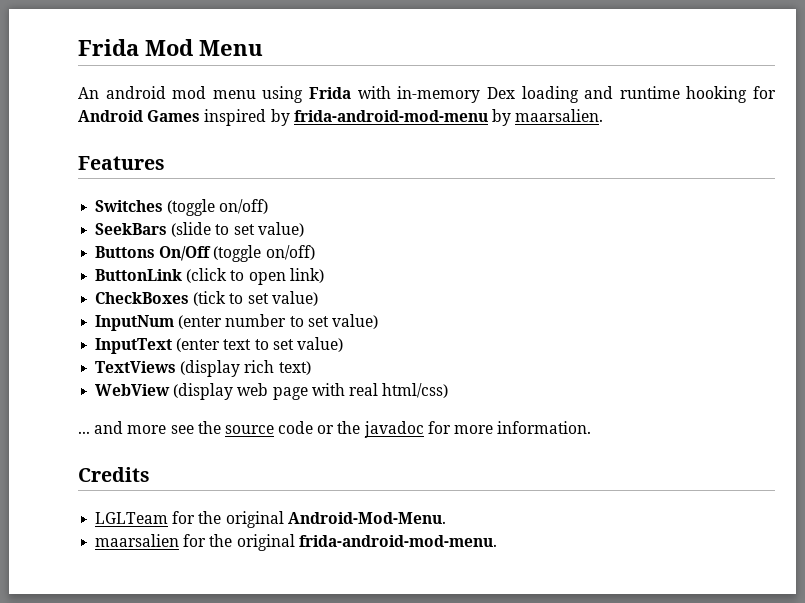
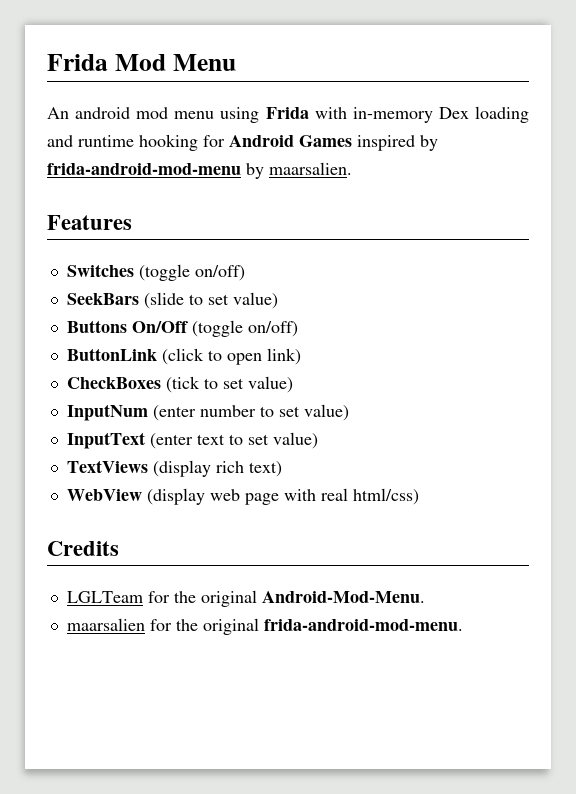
[78,421,592,438] // ... and more see the source code or the javadoc for more information. -> (419, 496) none

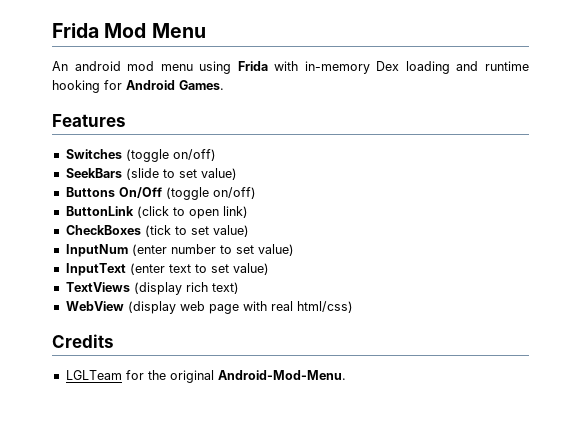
[299,135,438,151] [47,162,352,179] Games inspired by frida-android-mod-menu by maarsalien. -> [179,80,224,90] Games.
[66,618,463,635] // maarsalien for the original frida-android-mod-menu. -> (346, 375) none

